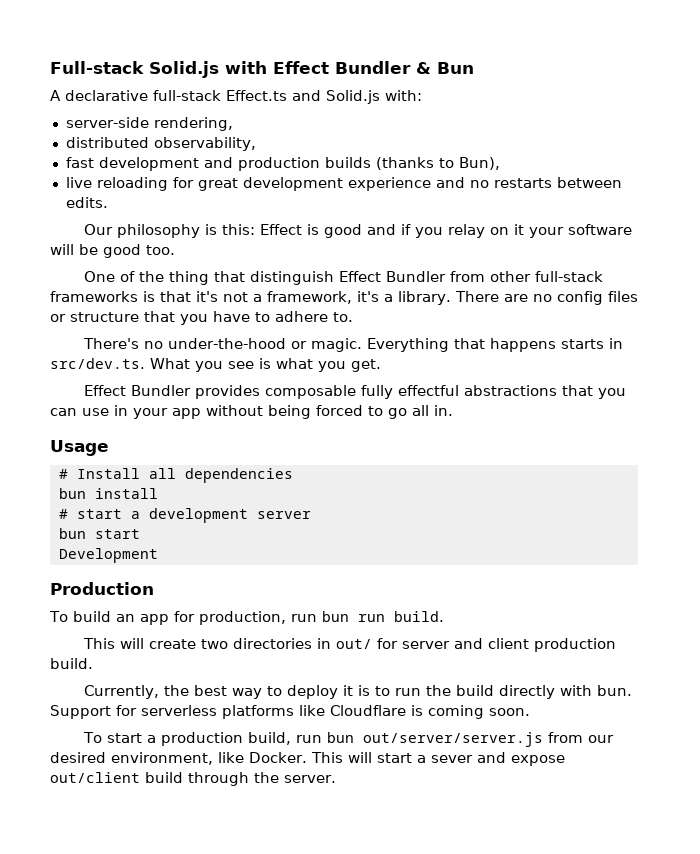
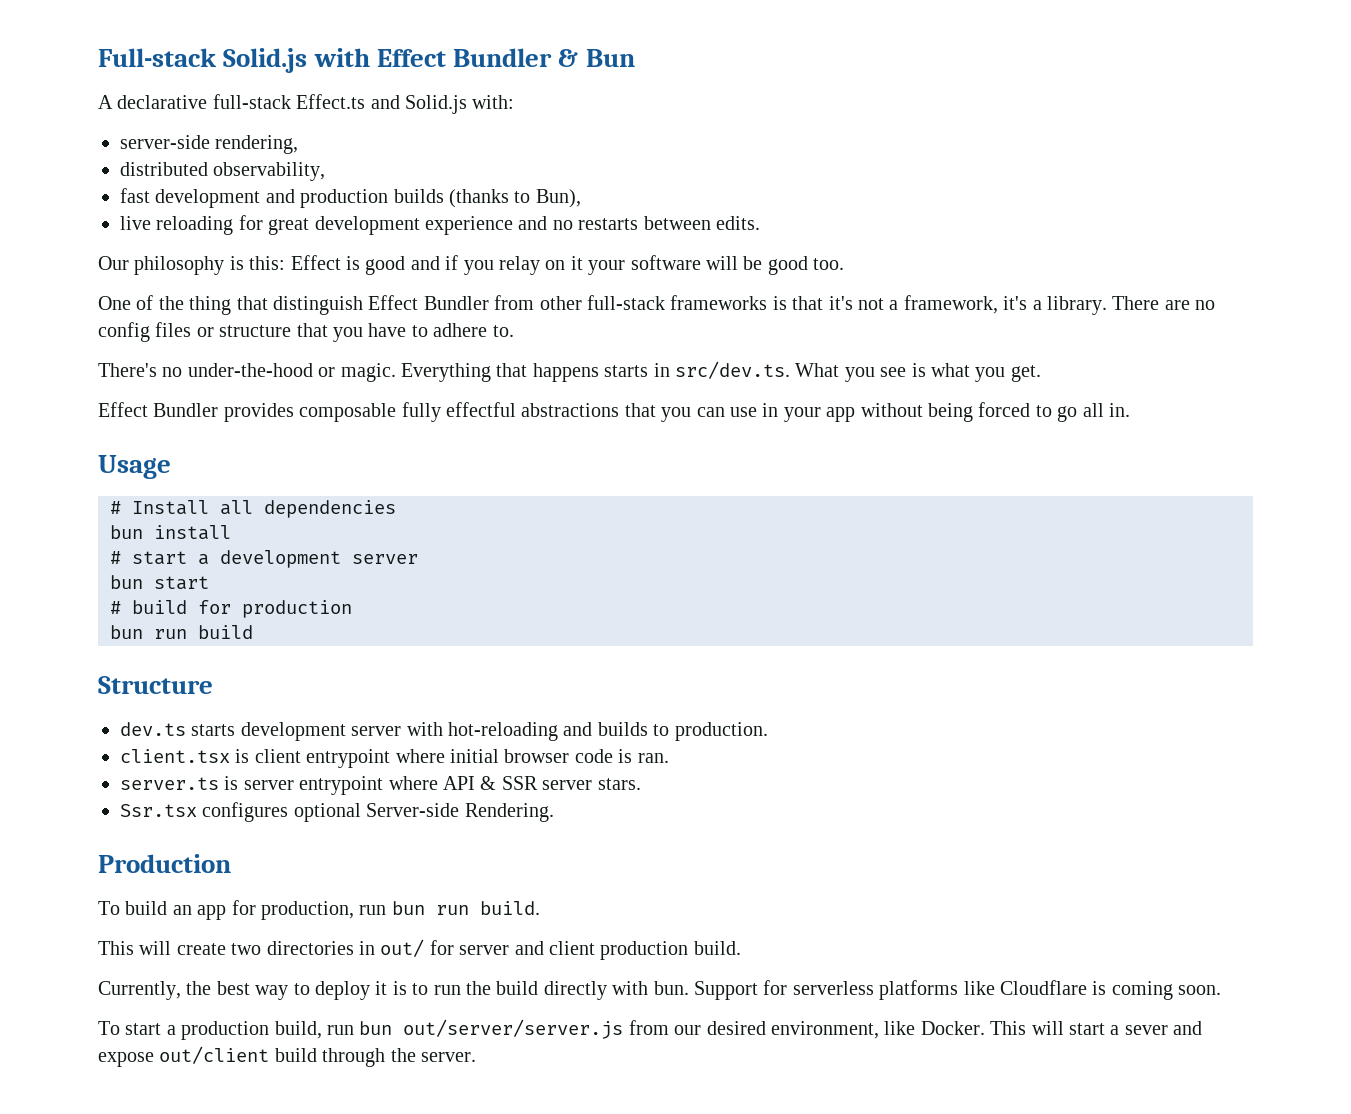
[58,548,158,563] Development -> [110,600,352,618] [110,625,253,639] [98,676,213,694] [120,722,768,741] [120,749,669,768] [120,776,641,795] [120,802,554,822] # build for production // bun run build // Structure // dev.ts starts development server with hot-reloading and builds to production. // client.tsx is client entrypoint where initial browser code is ran. // server.ts is server entrypoint where API & SSR server stars. // Ssr.tsx configures optional Server-side Rendering.

